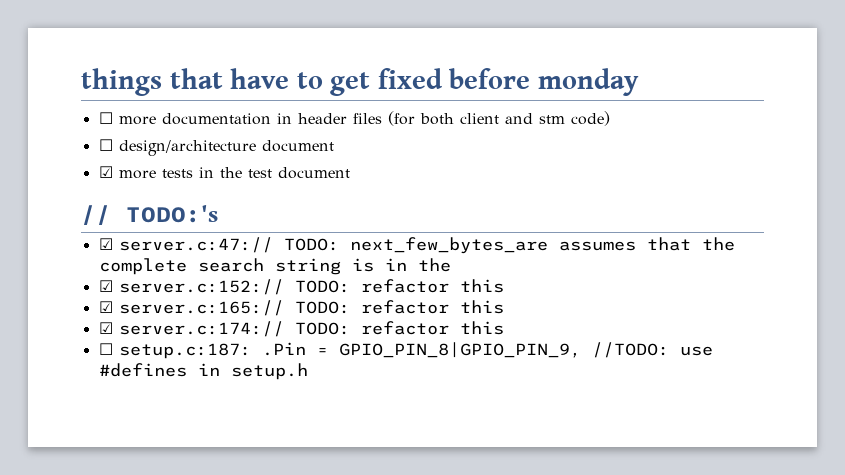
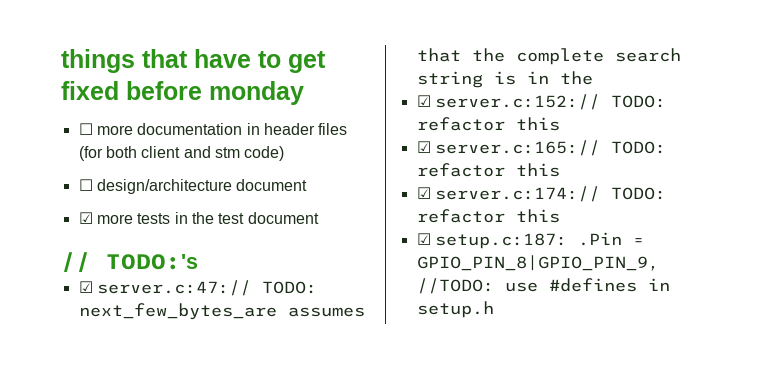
[98,343,113,355] ☐ -> [416,233,431,245] ☑

